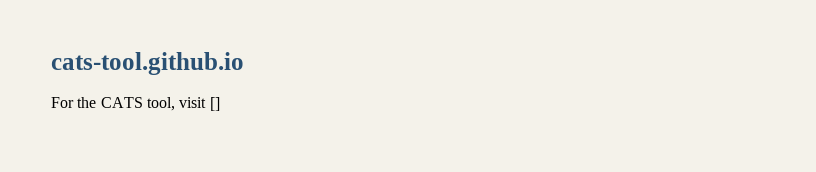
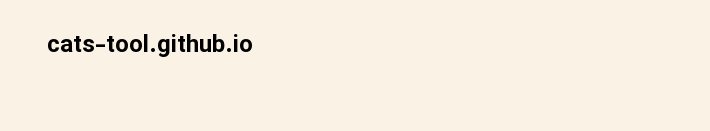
[51,97,220,111] // For the CATS tool, visit [] -> (253, 45) none

